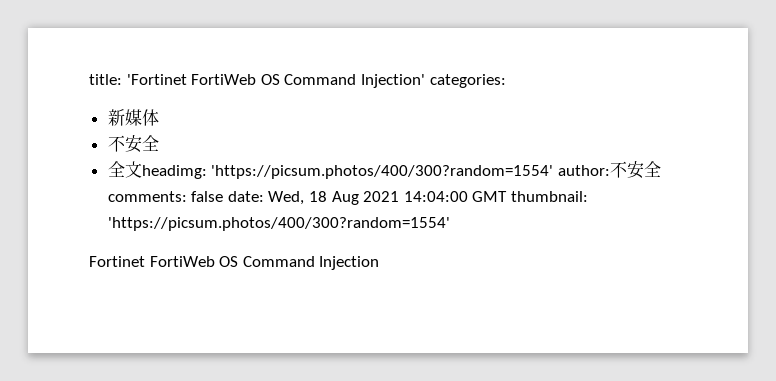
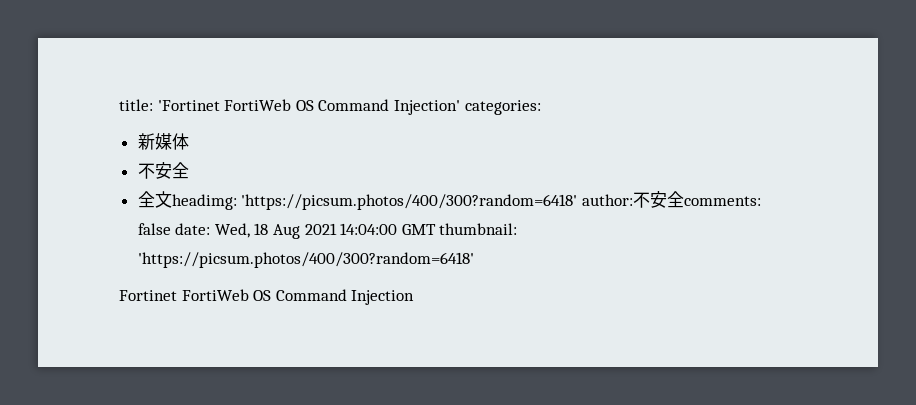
[211,165,554,179] 'https://picsum.photos/400/300?random=1554' -> [241,194,578,210] 'https://picsum.photos/400/300?random=6418'
[107,217,450,231] 'https://picsum.photos/400/300?random=1554' -> [137,252,474,268] 'https://picsum.photos/400/300?random=6418'

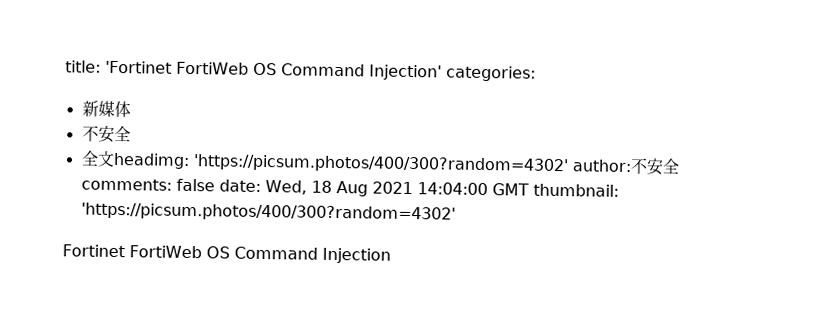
[241,194,578,210] 'https://picsum.photos/400/300?random=6418' -> [192,154,569,175] 'https://picsum.photos/400/300?random=4302'
[137,252,474,268] 'https://picsum.photos/400/300?random=6418' -> [80,202,456,223] 'https://picsum.photos/400/300?random=4302'

